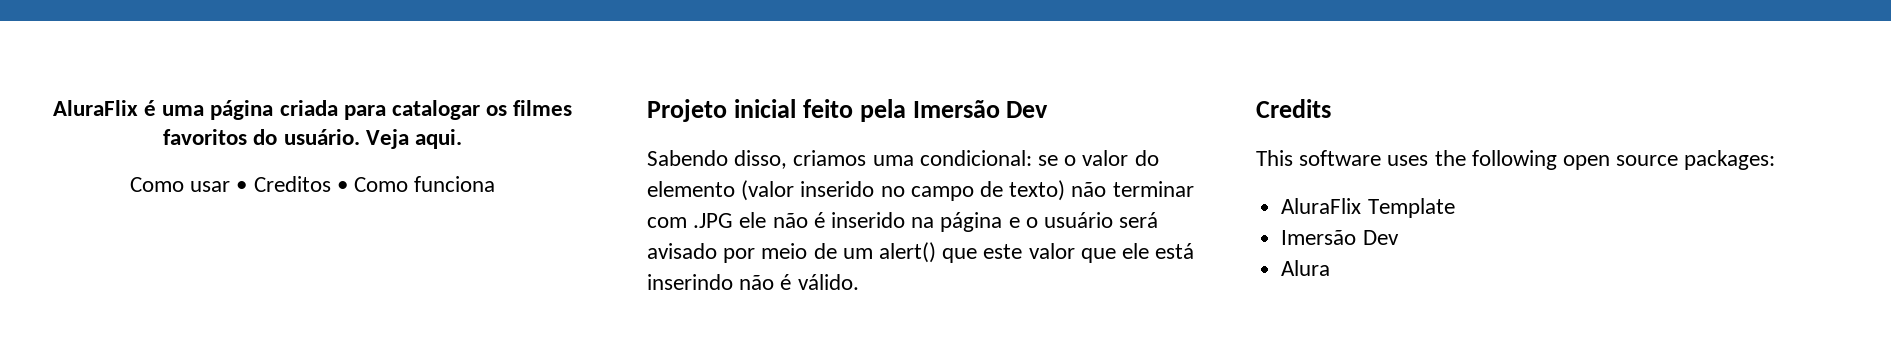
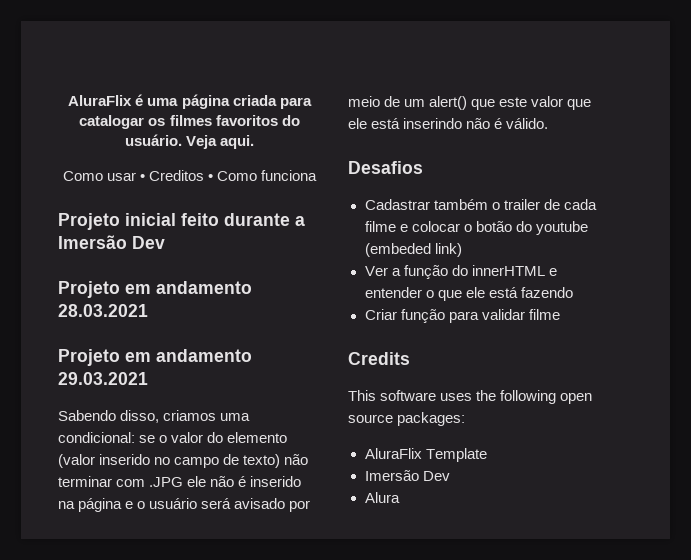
[859,99,1049,122] pela Imersão Dev -> [224,213,305,226] [58,235,165,249] [58,281,252,298] [58,304,148,317] [58,349,252,366] [58,372,148,385] durante a Imersão Dev // Projeto em andamento 28.03.2021 // Projeto em andamento 29.03.2021
(859, 282) none -> [348,161,423,174] [364,199,597,210] [364,221,588,235] [364,243,462,257] [364,265,557,279] [364,287,573,301] [364,309,560,323] // Desafios // Cadastrar também o trailer de cada filme e colocar o botão do youtube (embeded link) // Ver a função do innerHTML e entender o que ele está fazendo // Criar função para validar filme

